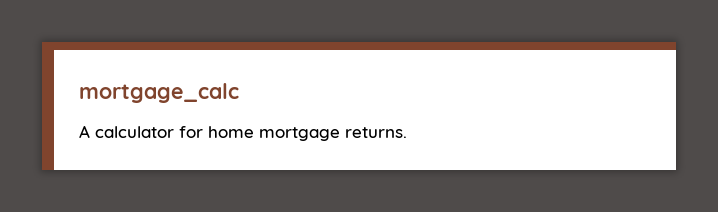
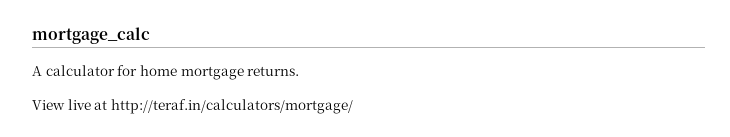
(407, 132) none -> [32,99,353,114] // View live at http://teraf.in/calculators/mortgage/

